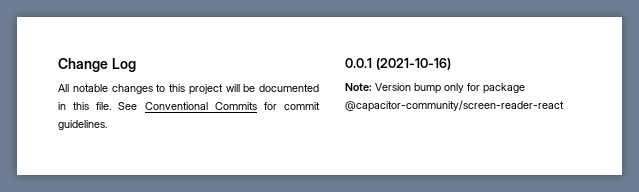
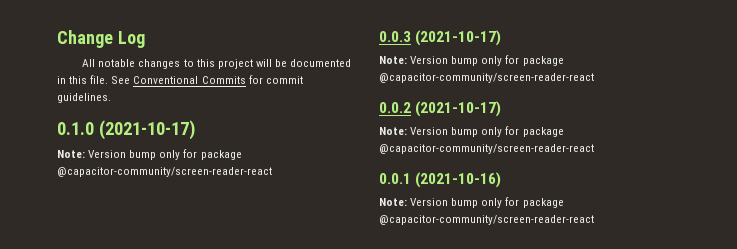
(107, 125) none -> [57,120,195,140] [57,149,242,160] [57,167,272,177] [379,30,502,46] [379,55,564,66] [379,73,594,83] [379,101,502,117] [379,126,564,137] [379,144,594,154] // 0.1.0 (2021-10-17) // Note: Version bump only for package @capacitor-community/screen-reader-react // 0.0.3 (2021-10-17) // Note: Version bump only for package @capacitor-community/screen-reader-react // 0.0.2 (2021-10-17) // Note: Version bump only for package @capacitor-community/screen-reader-react

